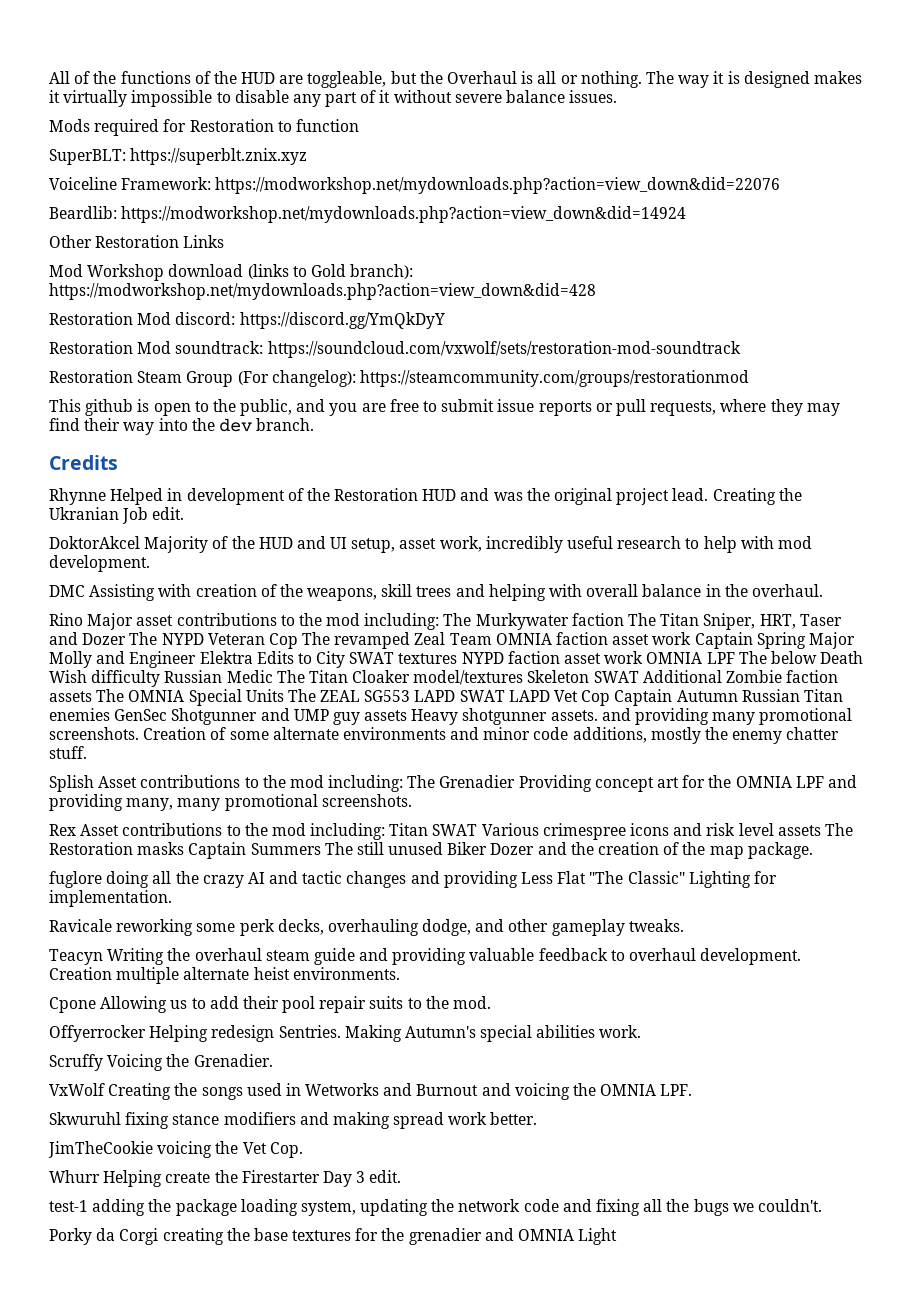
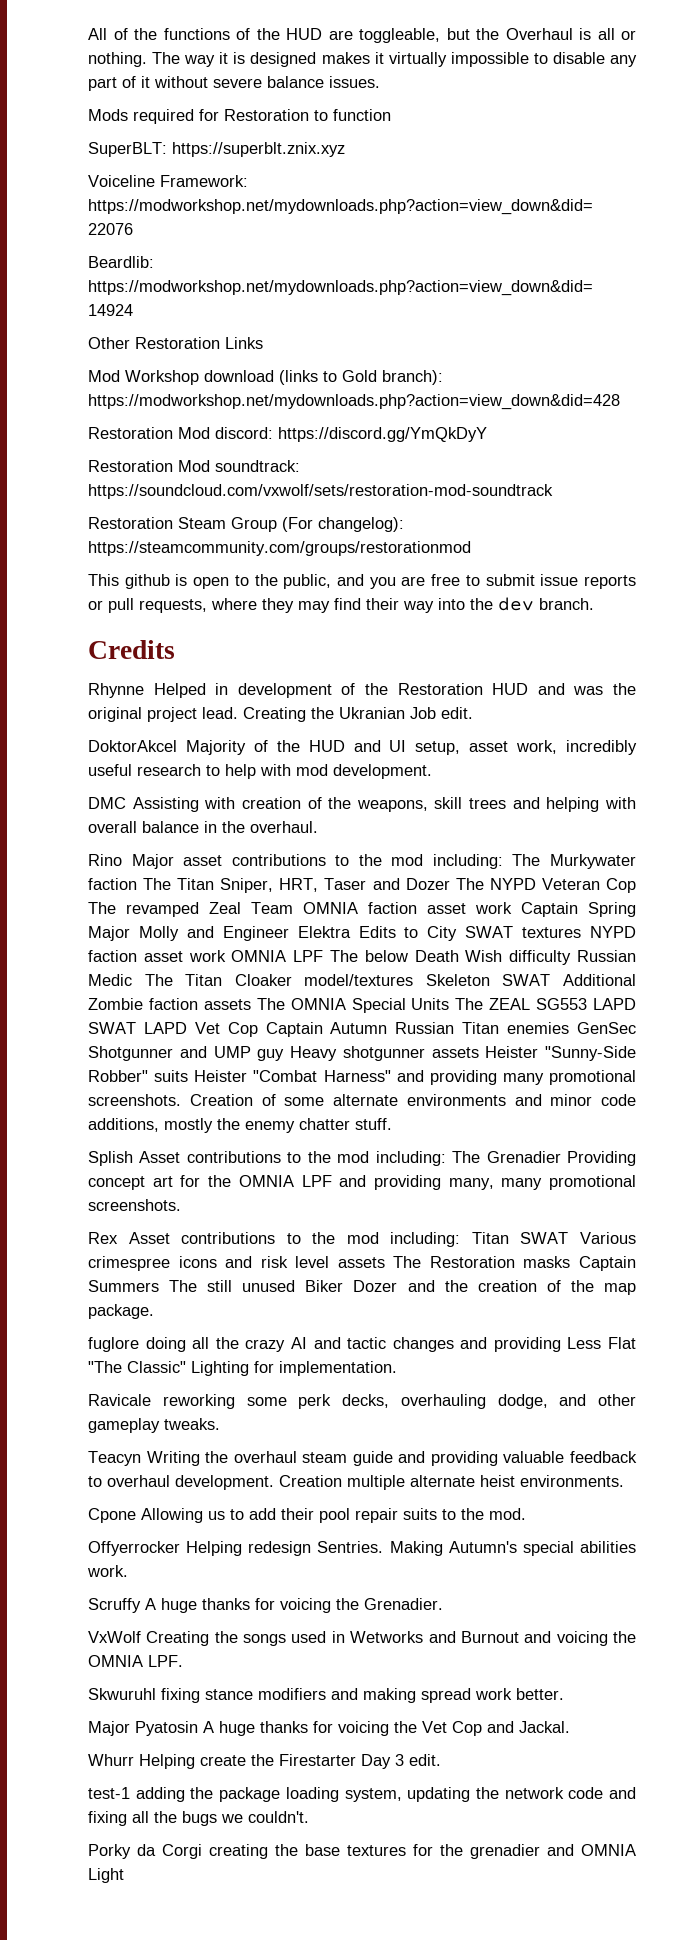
[364,710,408,721] assets -> (285, 1055) none
[550,710,598,721] assets. -> [431,1046,636,1061] [88,1070,391,1082] assets Heister "Sunny-Side Robber" suits Heister "Combat Harness"
[107,1054,164,1071] Voicing -> [145,1598,331,1613] A huge thanks for voicing
[48,1141,303,1158] JimTheCookie voicing the Vet Cop. -> [88,1721,570,1736] Major Pyatosin A huge thanks for voicing the Vet Cop and Jackal.

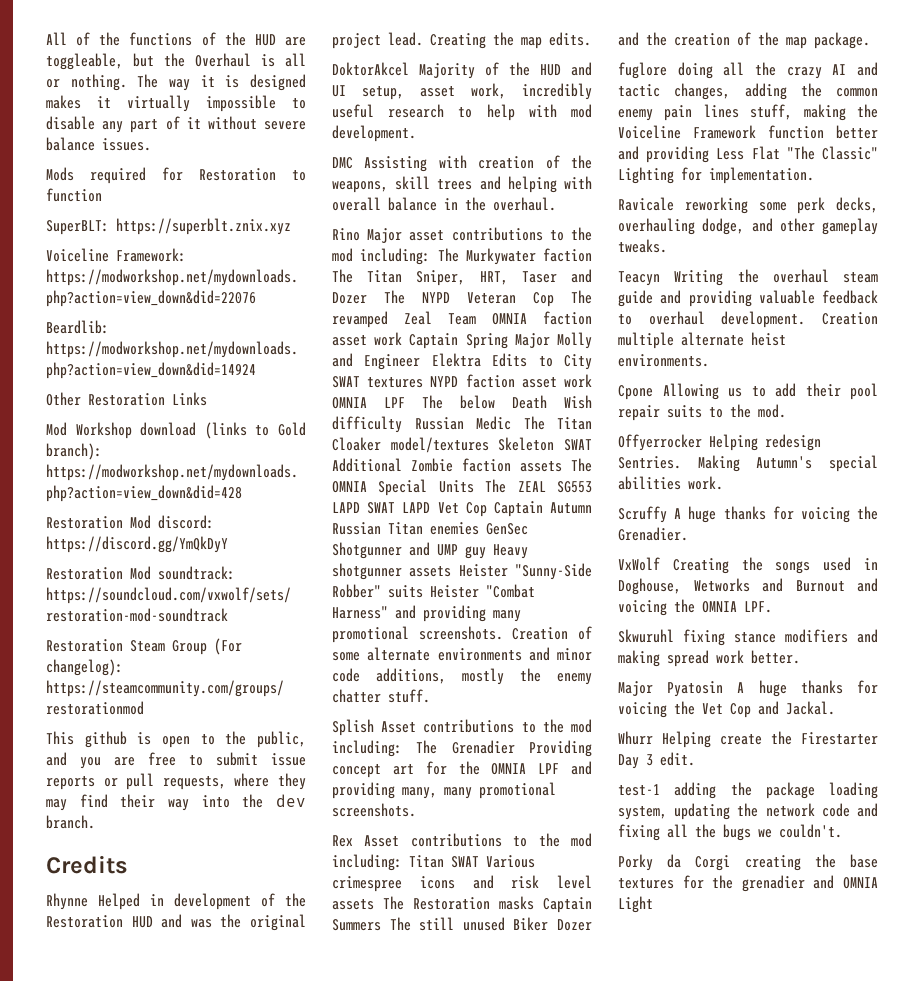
[339,707,473,719] Ukranian Job edit. -> [521,32,591,49] map edits.
[392,1337,454,1352] changes -> [674,83,878,100] [618,104,878,121] [618,125,878,139] changes, adding the common enemy pain lines stuff, making the Voiceline Framework function better
(345, 1637) none -> [618,578,681,595] Doghouse,

